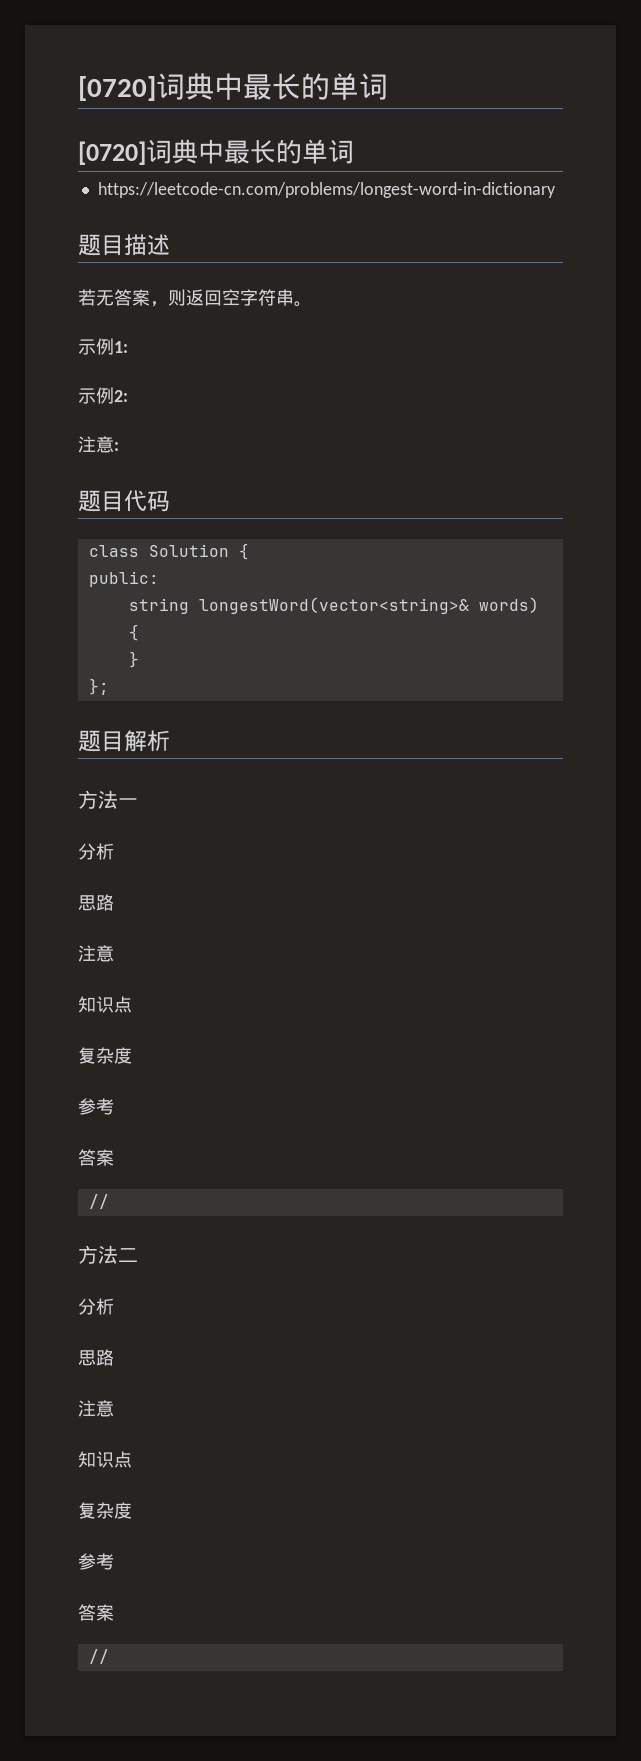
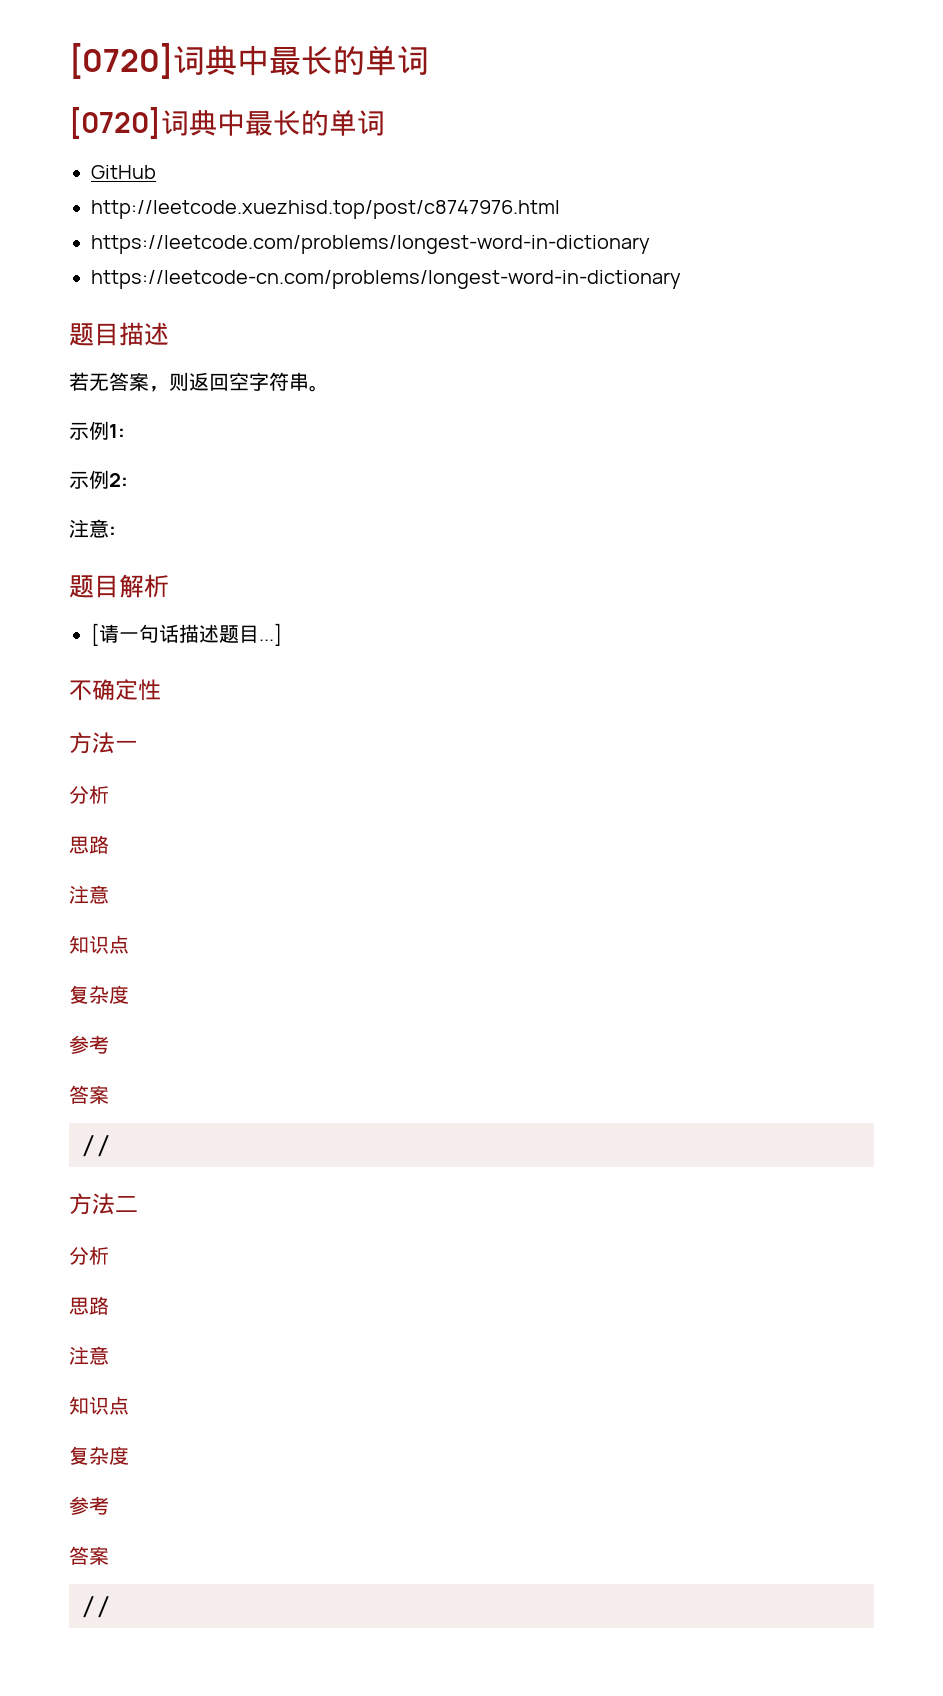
(354, 151) none -> [91,165,156,179] [91,200,560,219] [91,235,650,254] // GitHub // http://leetcode.xuezhisd.top/post/c8747976.html // https://leetcode.com/problems/longest-word-in-dictionary
[124,490,170,512] [88,543,249,560] [88,571,159,587] [128,597,539,614] [128,624,139,641] [128,651,139,668] [88,678,109,695] [78,730,170,752] 代码 // class Solution { // public: // string longestWord(vector<string>& words) { // } // }; // 题目解析 -> [119,574,169,598] [91,623,282,646] [69,679,161,701] 解析 // [请一句话描述题目...] // 不确定性

